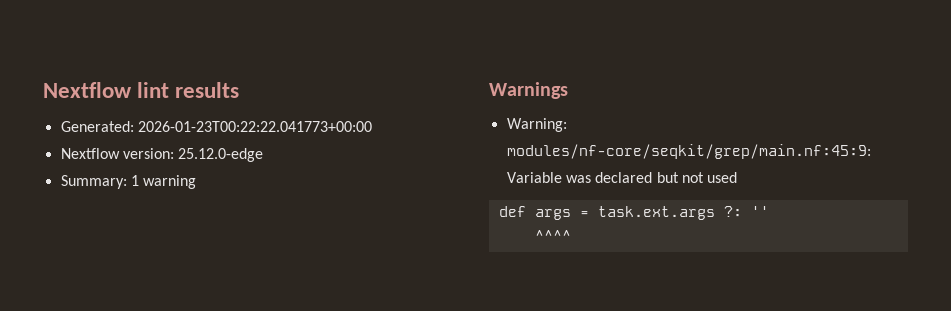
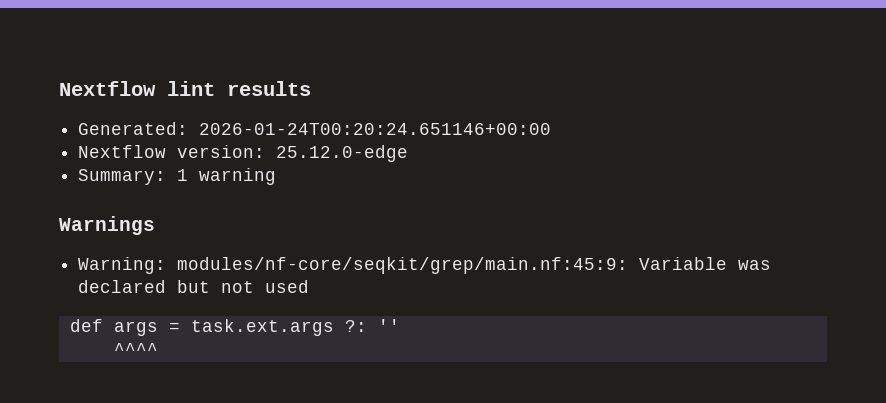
[137,121,372,132] 2026-01-23T00:22:22.041773+00:00 -> [199,123,552,135] 2026-01-24T00:20:24.651146+00:00

